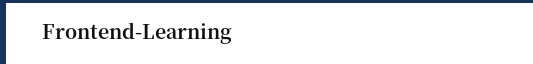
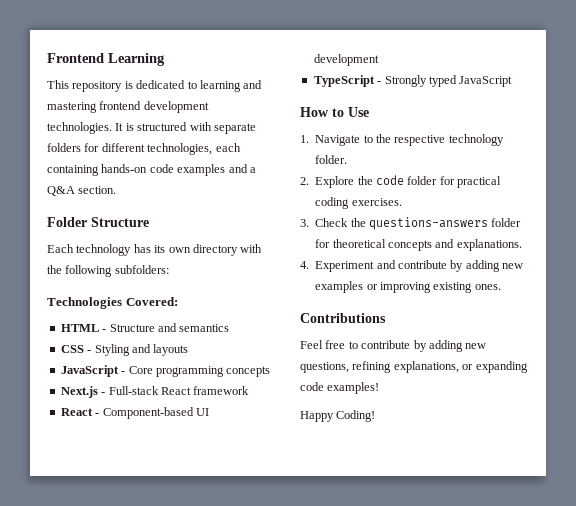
[42,22,232,44] Frontend-Learning -> [47,53,165,66] [47,80,263,92] [47,101,209,113] [47,122,256,134] [47,143,241,155] [47,164,256,176] [47,186,117,196] [47,217,149,227] [47,244,263,256] [47,265,169,277] [47,297,178,309] [60,323,230,332] [60,344,189,356] [60,365,271,377] [60,386,250,398] [60,407,209,419] [313,54,379,66] [313,75,513,87] [300,107,369,117] [300,134,504,146] [315,155,348,164] [300,175,502,188] [315,197,402,209] [300,217,522,230] [315,239,522,251] [300,260,524,272] [315,281,501,293] [300,313,386,323] [300,340,487,352] [300,361,528,373] [300,382,380,394] [300,410,376,422] Frontend Learning // This repository is dedicated to learning and mastering frontend development technologies. It is structured with separate folders for different technologies, each containing hands-on code examples and a Q&A section. // Folder Structure // Each technology has its own directory with the following subfolders: // Technologies Covered: // HTML - Structure and semantics // CSS - Styling and layouts // JavaScript - Core programming concepts // Next.js - Full-stack React framework // React - Component-based UI development // TypeScript - Strongly typed JavaScript // How to Use // 1. Navigate to the respective technology folder. // 2. Explore the code folder for practical coding exercises. // 3. Check the questions-answers folder for theoretical concepts and explanations. // 4. Experiment and contribute by adding new examples or improving existing ones. // Contributions // Feel free to contribute by adding new questions, refining explanations, or expanding code examples! // Happy Coding!

